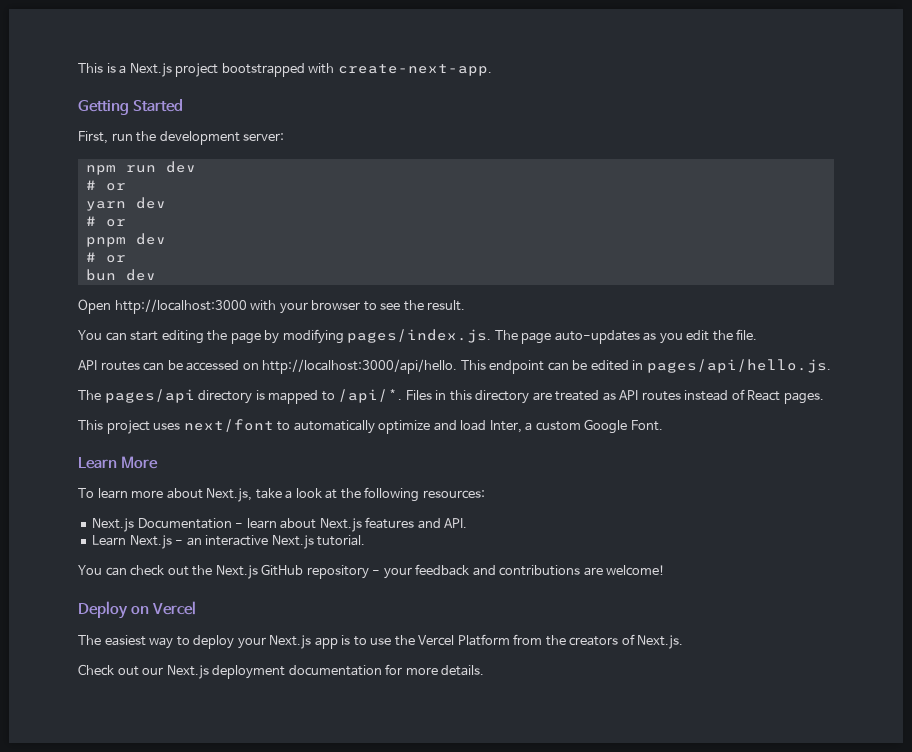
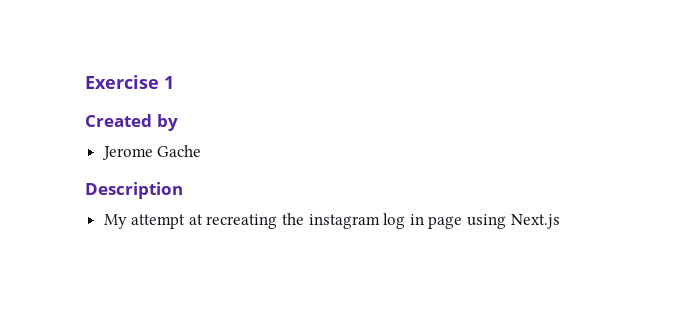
[78,63,492,77] [78,99,183,115] [78,131,285,145] [85,161,196,175] [85,180,126,191] [85,197,166,211] [85,216,126,227] [85,233,166,247] [85,252,126,263] [85,269,156,281] [78,299,466,314] [78,329,758,344] [78,359,831,374] [78,389,824,404] [78,419,663,434] [78,456,158,469] [78,487,485,502] [92,517,468,532] [92,535,366,549] [78,564,666,579] [78,601,196,619] [78,634,684,649] [78,664,485,679] This is a Next.js project bootstrapped with create-next-app. // Getting Started // First, run the development server: // npm run dev // # or // yarn dev // # or // pnpm dev // # or // bun dev // Open http://localhost:3000 with your browser to see the result. // You can start editing the page by modifying pages/index.js. The page auto-updates as you edit the file. // API routes can be accessed on http://localhost:3000/api/hello. This endpoint can be edited in pages/api/hello.js. // The pages/api directory is mapped to /api/*. Files in this directory are treated as API routes instead of React pages. // This project uses next/font to automatically optimize and load Inter, a custom Google Font. // Learn More // To learn more about Next.js, take a look at the following resources: // Next.js Documentation - learn about Next.js features and API. // Learn Next.js - an interactive Next.js tutorial. // You can check out the Next.js GitHub repository - your feedback and contributions are welcome! // Deploy on Vercel // The easiest way to deploy your Next.js app is to use the Vercel Platform from the creators of Next.js. // Check out our Next.js deployment documentation for more details. -> [85,75,174,89] [85,114,178,131] [101,145,202,160] [85,182,183,199] [103,213,560,229] Exercise 1 // Created by // Jerome Gache // Description // My attempt at recreating the instagram log in page using Next.js

